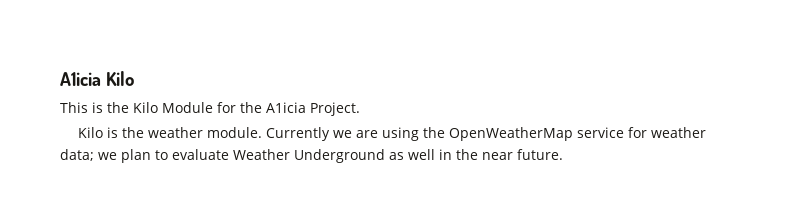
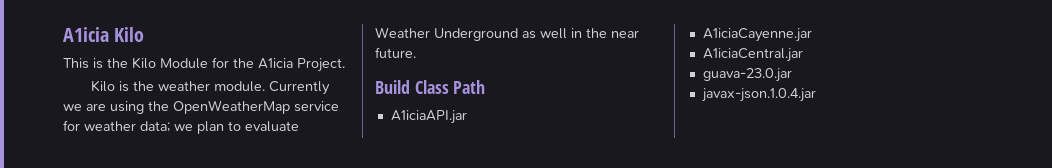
(563, 154) none -> [375,80,486,94] [390,110,467,124] [702,28,812,42] [702,48,803,62] [702,68,792,82] [701,88,816,102] // Build Class Path // A1iciaAPI.jar // A1iciaCayenne.jar // A1iciaCentral.jar // guava-23.0.jar // javax-json.1.0.4.jar

